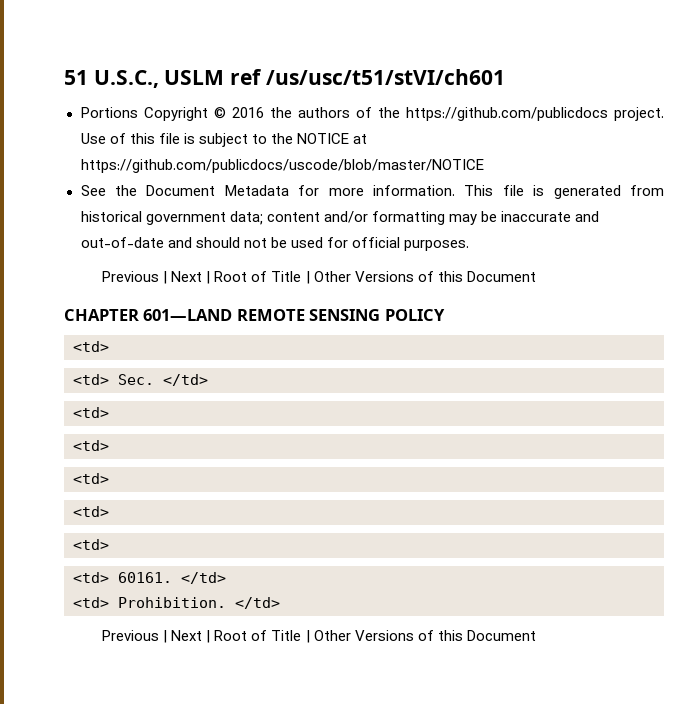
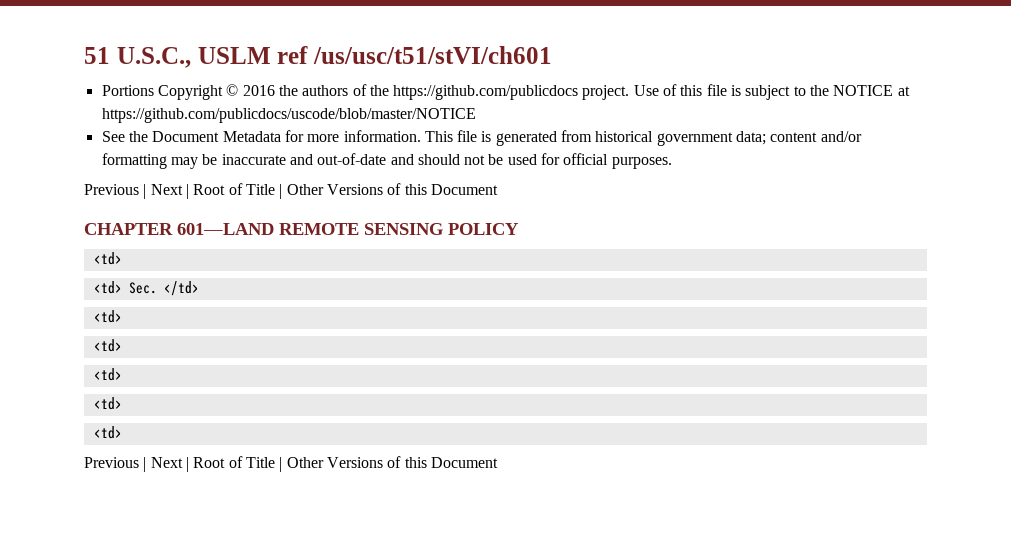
[73,572,226,584] [73,597,280,609] // <td> 60161. </td> // <td> Prohibition. </td> -> (122, 432) none

